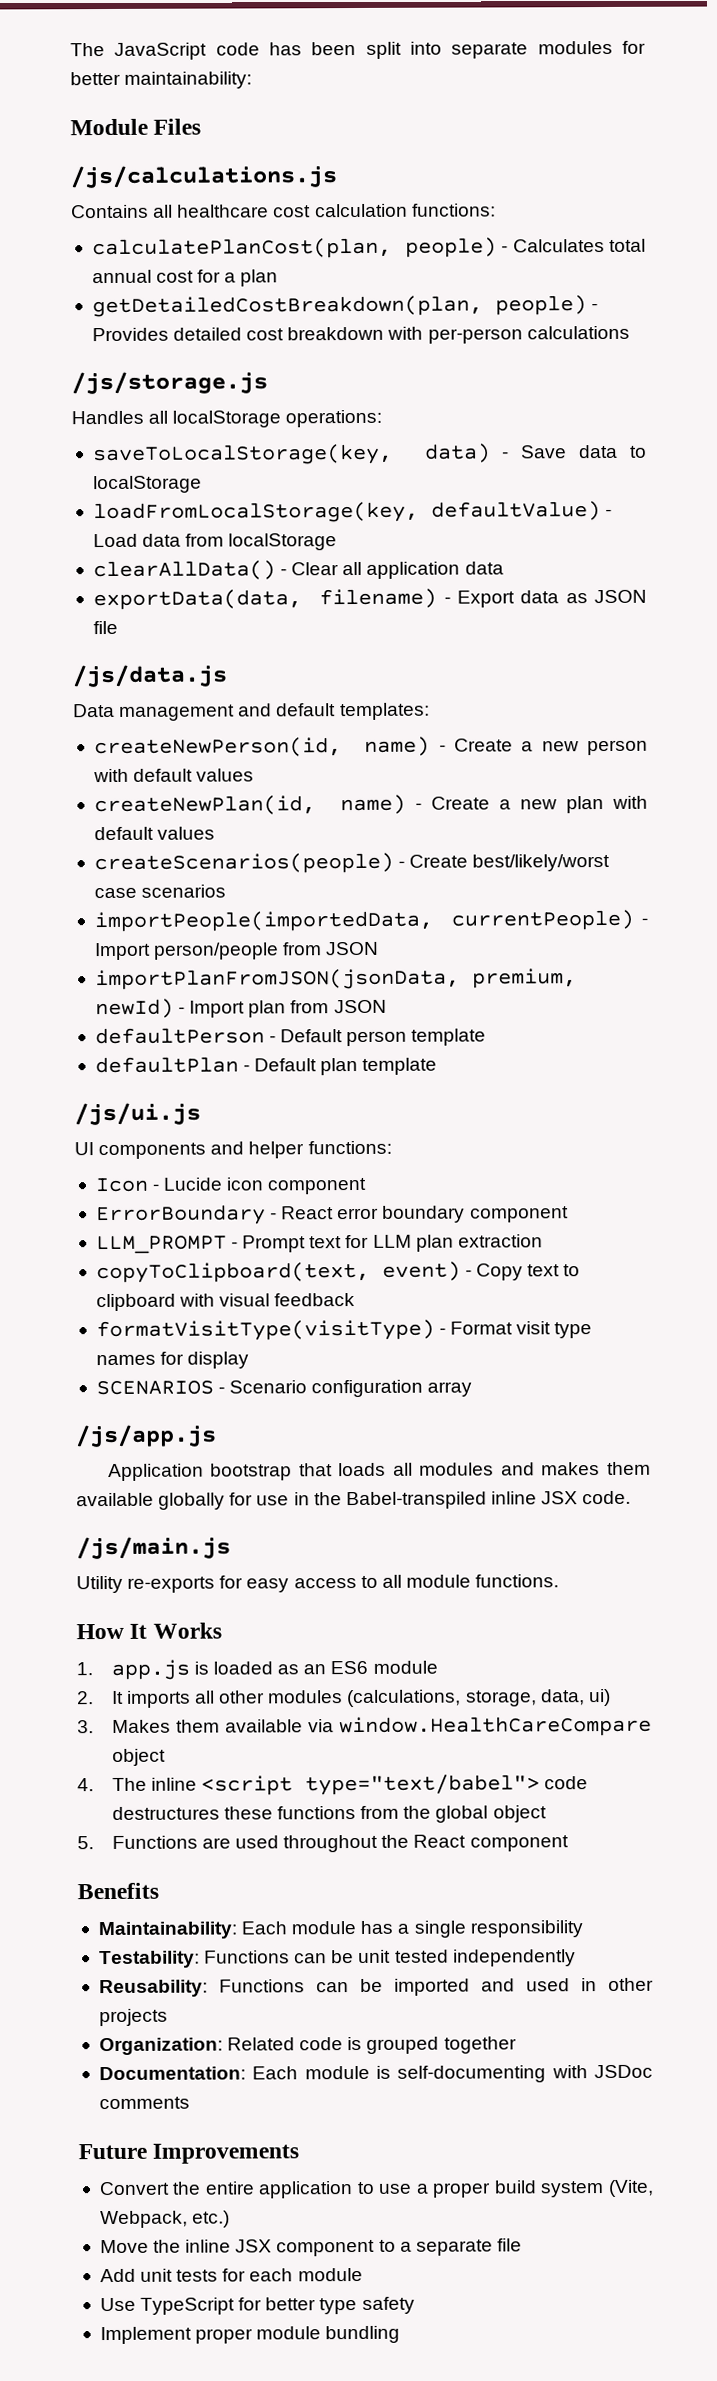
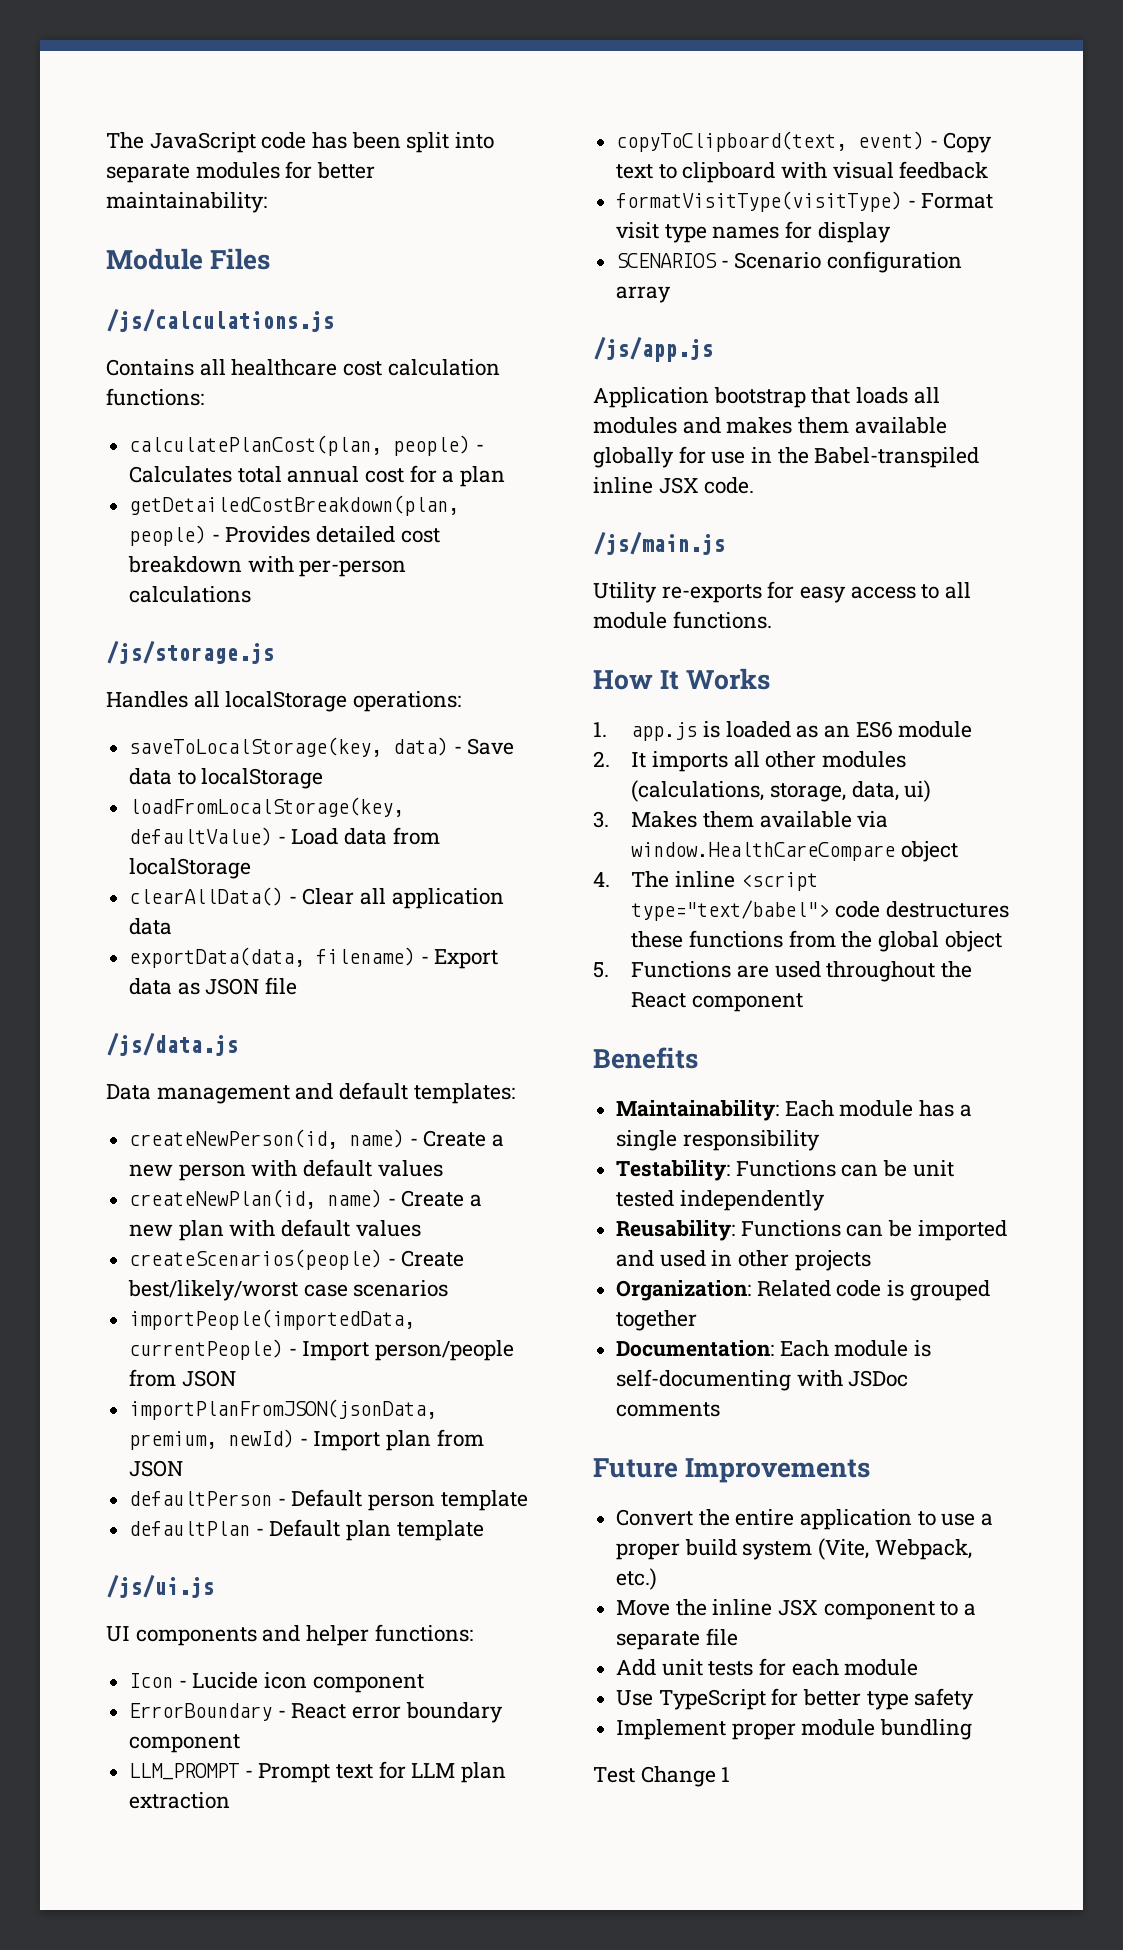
(401, 2334) none -> [593,1766,731,1787] // Test Change 1

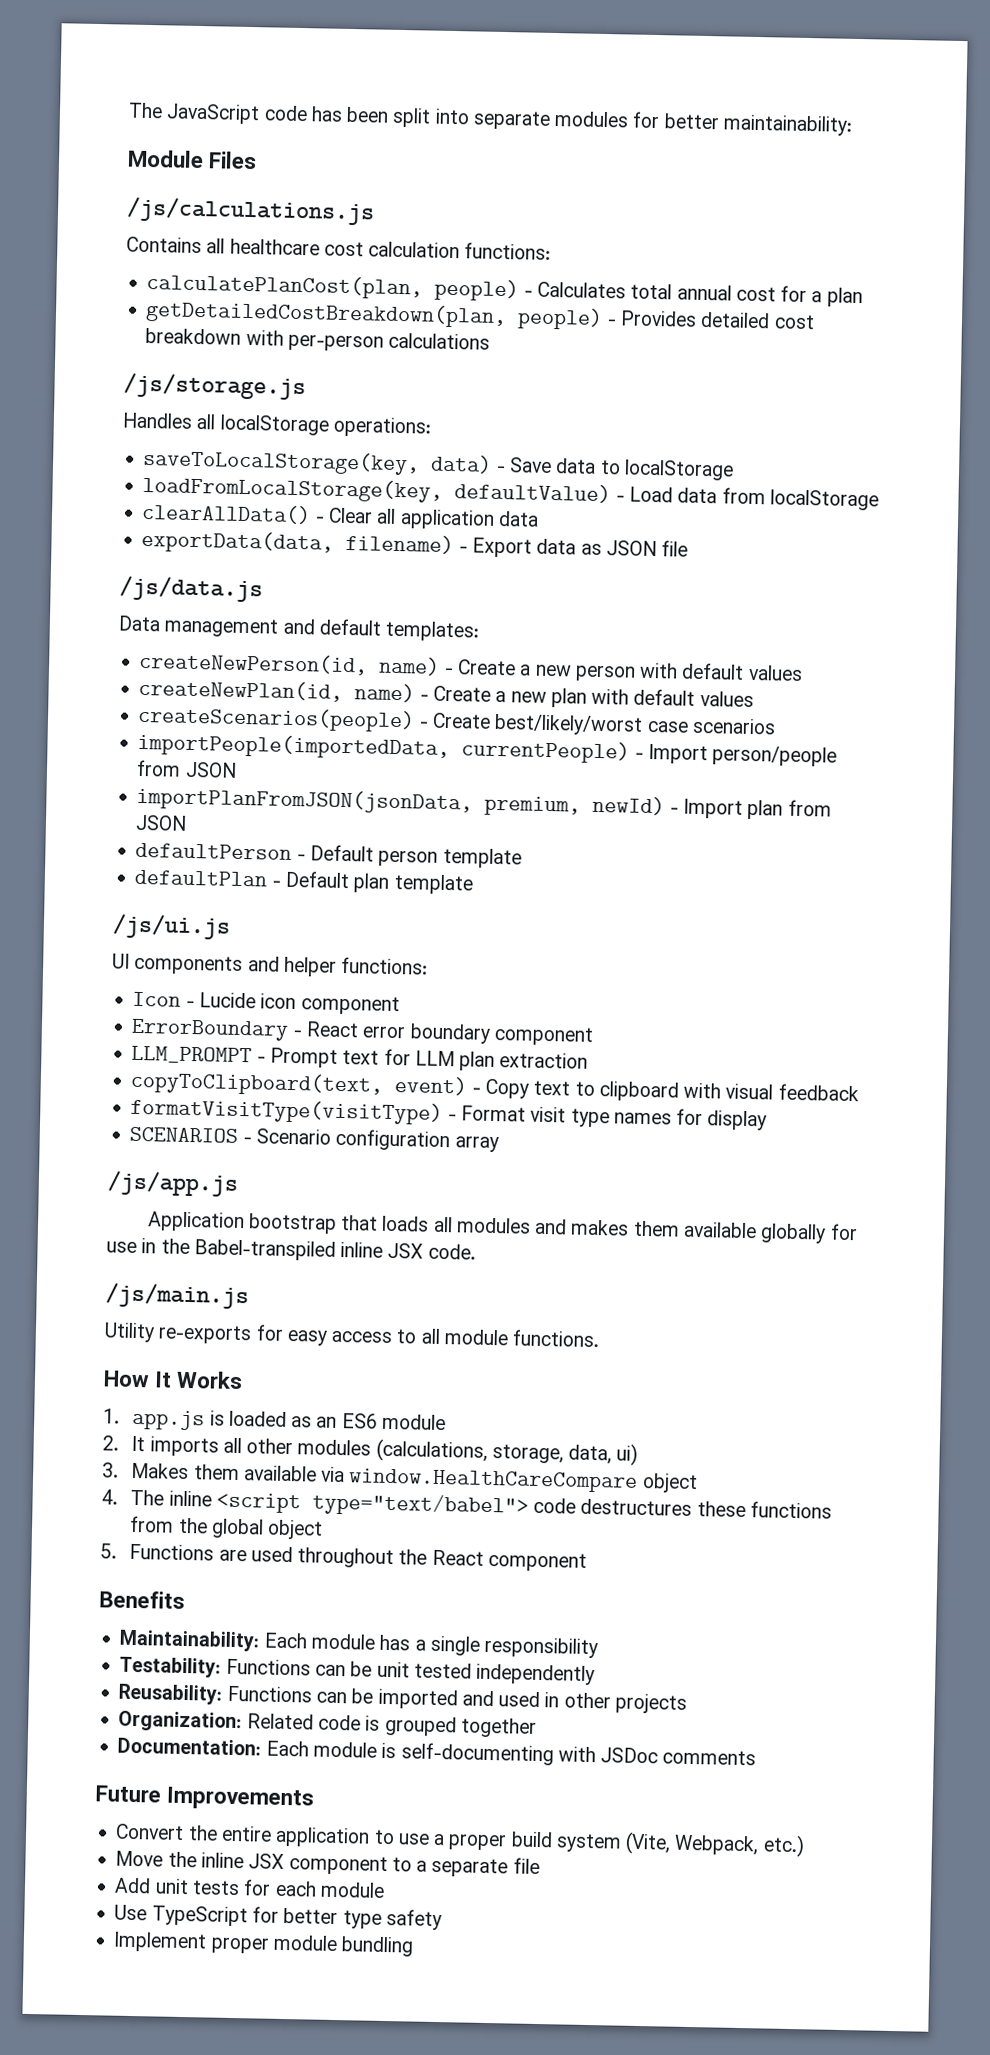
[593,1766,731,1787] // Test Change 1 -> (415, 1946) none

